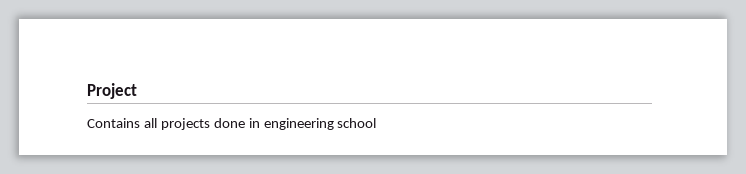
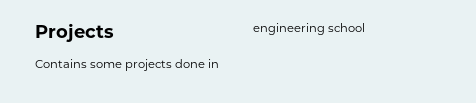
[87,83,137,99] Project -> [35,23,114,42] Projects
[143,118,157,128] all -> [90,62,123,68] some

